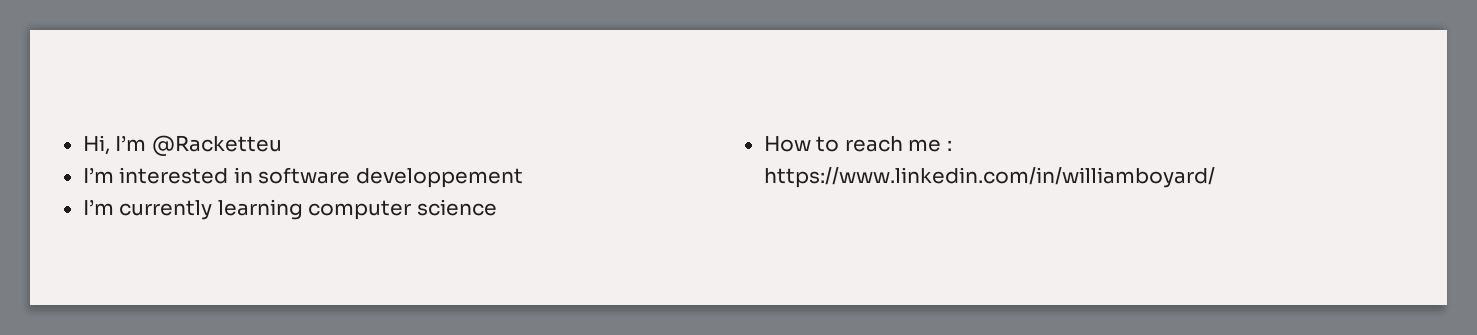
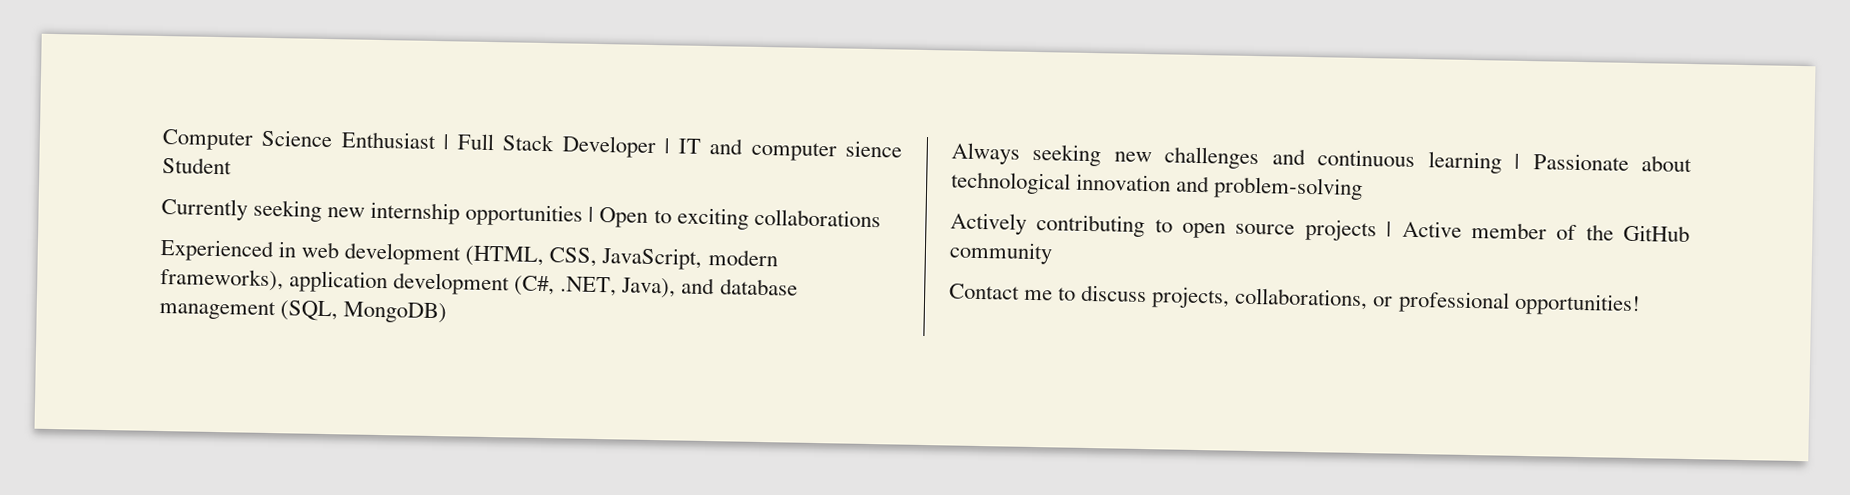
[82,135,282,156] [82,167,523,188] [82,199,497,220] [763,136,952,152] [763,167,1215,188] Hi, I’m @Racketteu // I’m interested in software developpement // I’m currently learning computer science // How to reach me : https://www.linkedin.com/in/williamboyard/ -> [162,129,902,162] [162,157,232,175] [161,198,881,230] [160,238,778,270] [160,267,798,299] [159,299,448,324] [951,142,1692,174] [951,171,1364,201] [950,212,1690,243] [949,241,1053,265] [949,283,1641,317] Computer Science Enthusiast | Full Stack Developer | IT and computer sience Student // Currently seeking new internship opportunities | Open to exciting collaborations // Experienced in web development (HTML, CSS, JavaScript, modern frameworks), application development (C#, .NET, Java), and database management (SQL, MongoDB) // Always seeking new challenges and continuous learning | Passionate about technological innovation and problem-solving // Actively contributing to open source projects | Active member of the GitHub community // Contact me to discuss projects, collaborations, or professional opportunities!

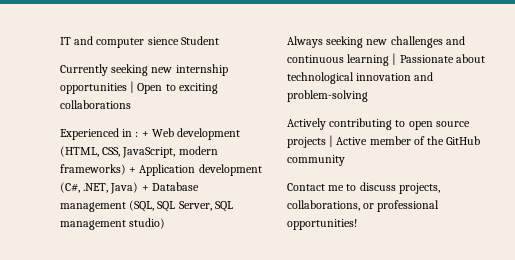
[162,129,670,159] Computer Science Enthusiast | Full Stack Developer | -> (60, 41) none
[301,241,340,259] web -> [135,128,174,137] : + Web
[160,267,798,299] [159,299,448,324] frameworks), application development (C#, .NET, Java), and database management (SQL, MongoDB) -> [60,164,262,176] [60,182,199,194] [60,200,233,212] [60,218,166,230] frameworks) + Application development (C#, .NET, Java) + Database management (SQL, SQL Server, SQL management studio)

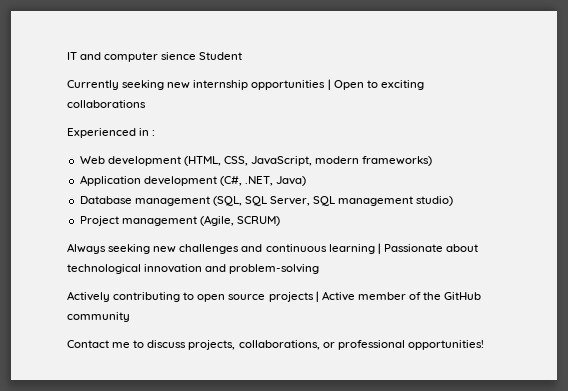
[141,131,149,137] + -> (156, 133) //
[129,167,137,173] + -> (433, 161) //
[141,185,149,191] + -> (307, 181) //
(166, 223) none -> [79,215,280,226] // Project management (Agile, SCRUM)

